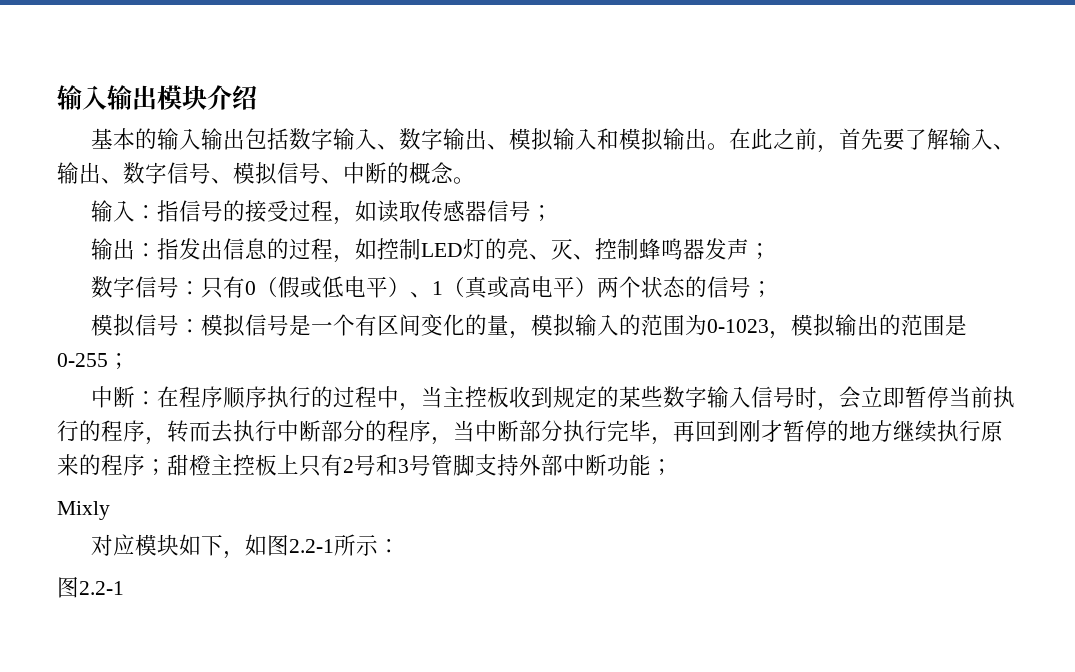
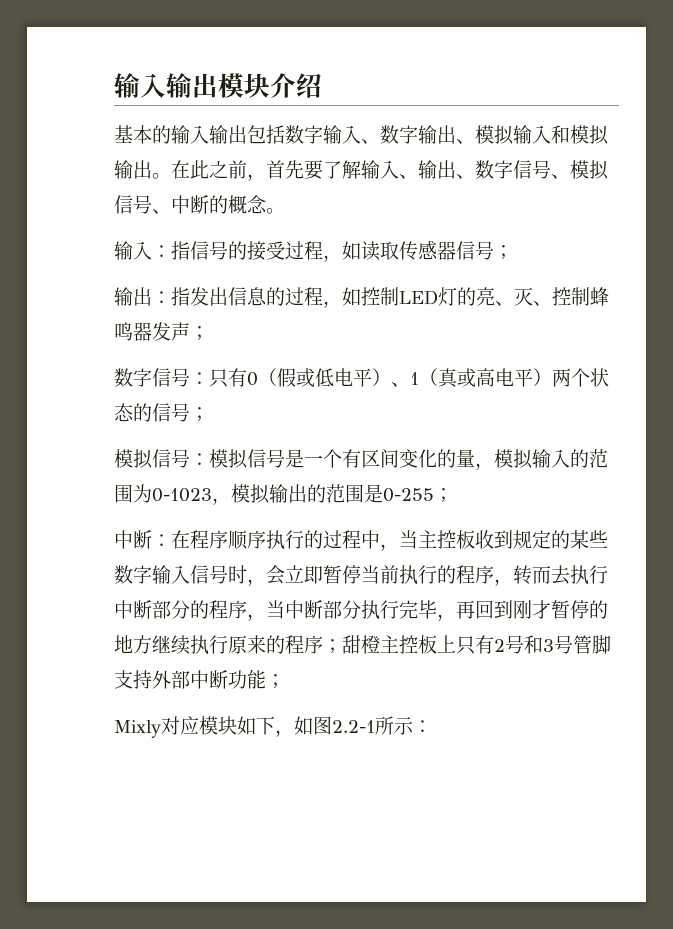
(110, 510) // -> (161, 729) none
[57,576,124,598] // 图2.2-1 -> (432, 726) none

